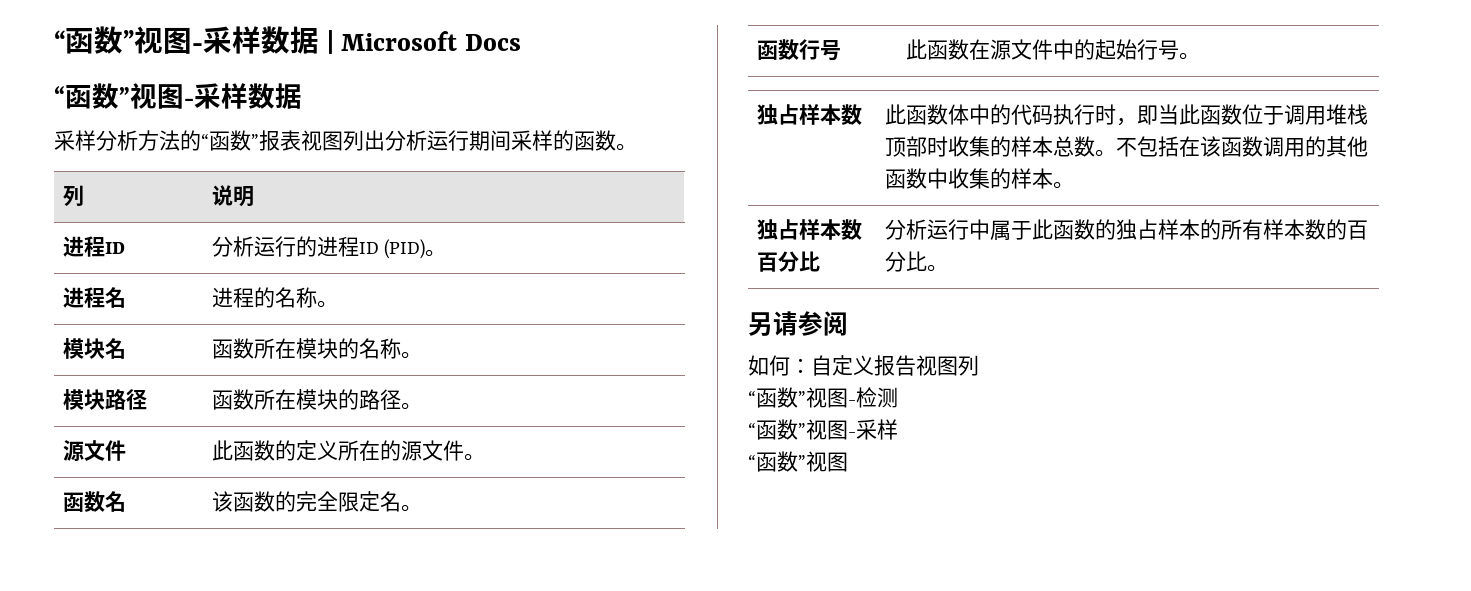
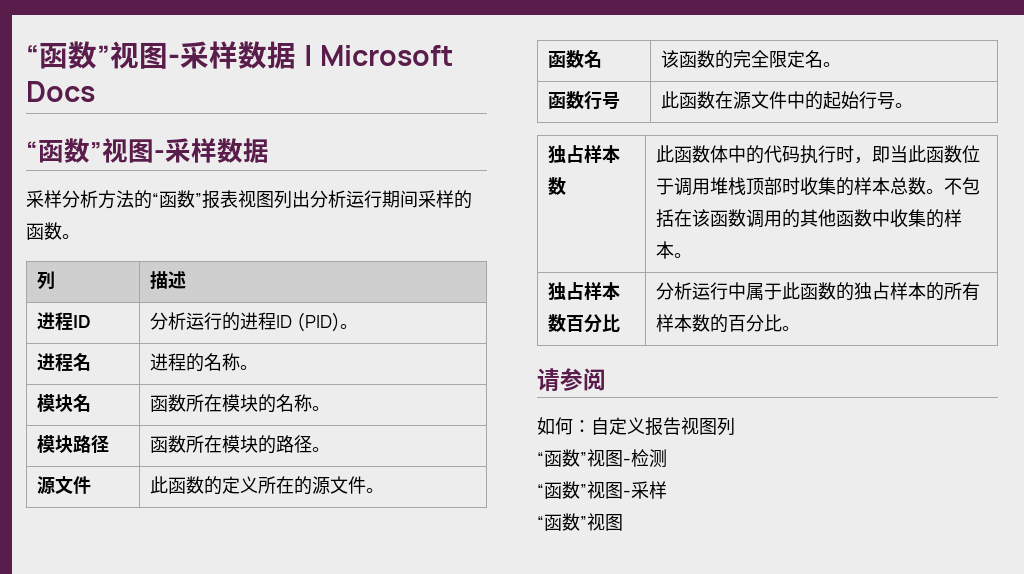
[211,185,254,207] 说明 -> [149,271,186,289] 描述
[748,312,773,336] 另 -> (800, 328) none

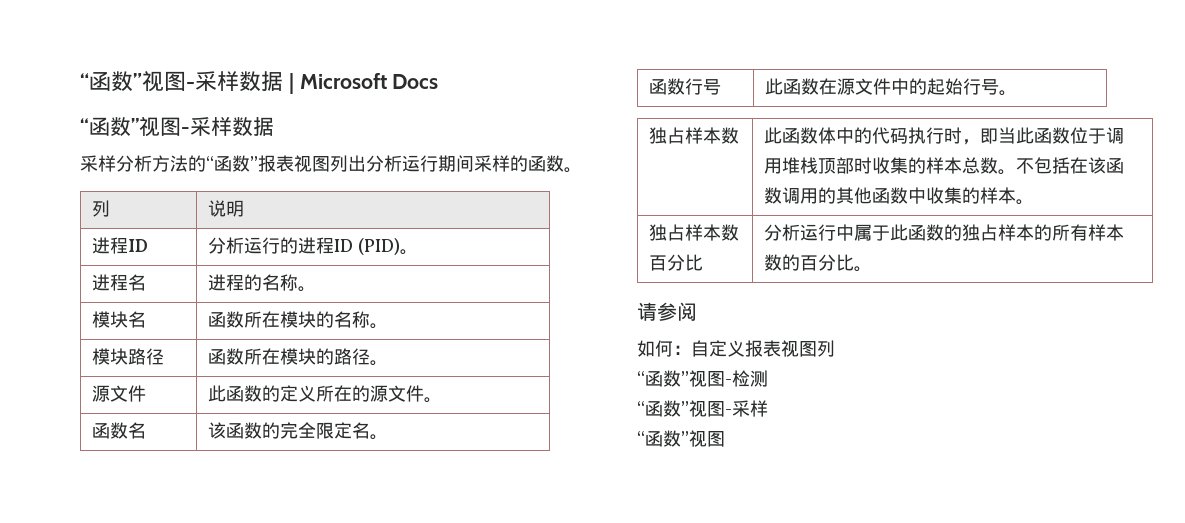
[149,271,186,289] 描述 -> [208,200,245,217] 说明
[663,417,681,435] 告 -> [763,340,781,357] 表

